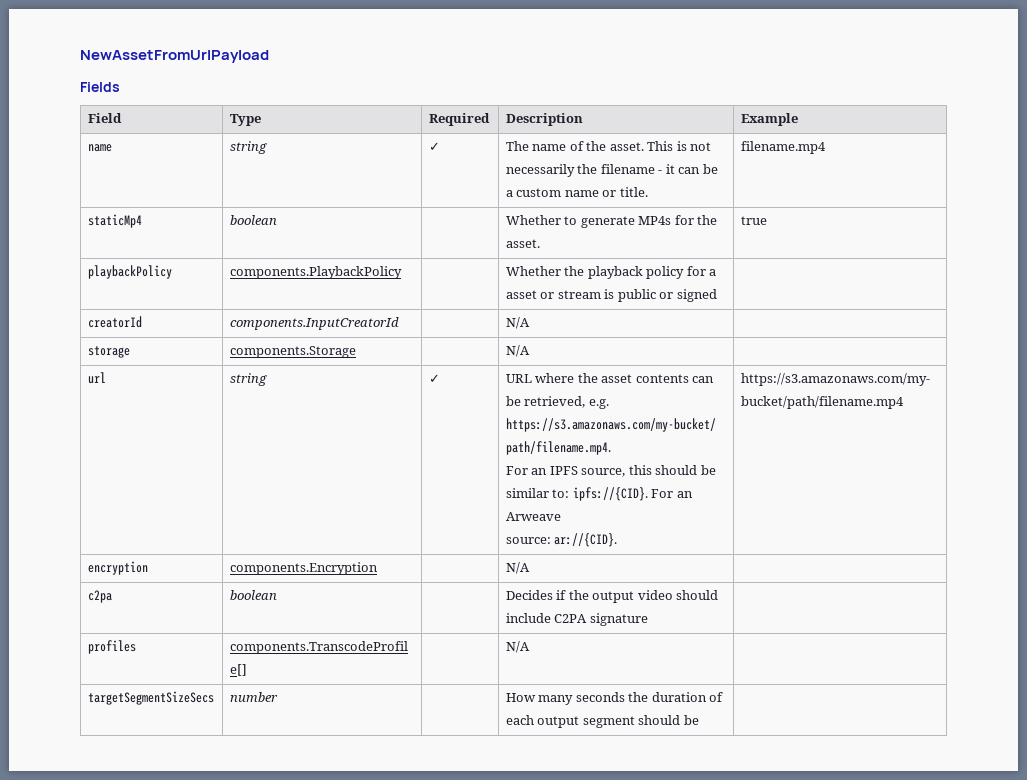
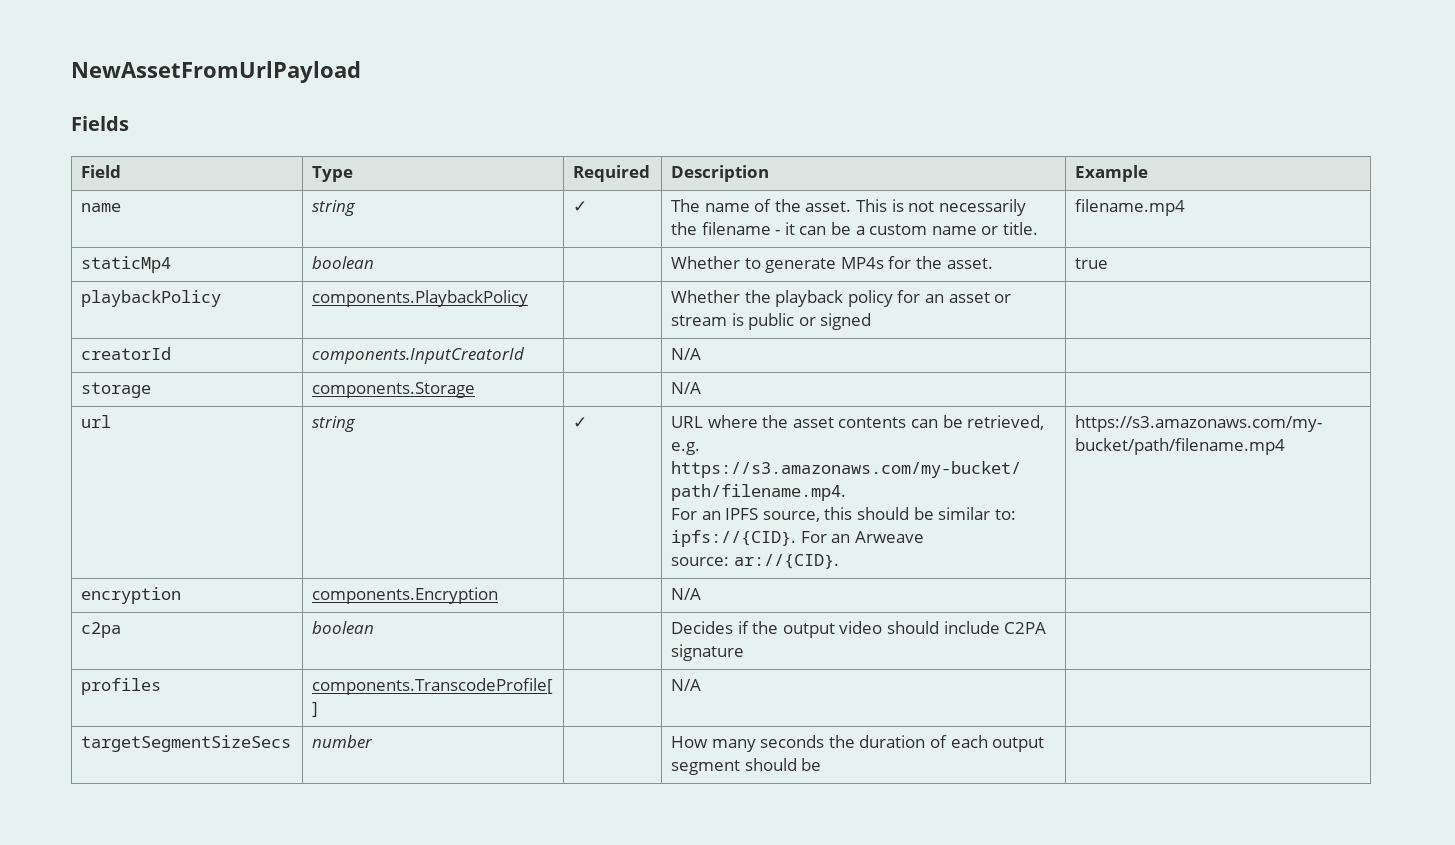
[709,269,717,276] a -> [925,294,945,303] an

